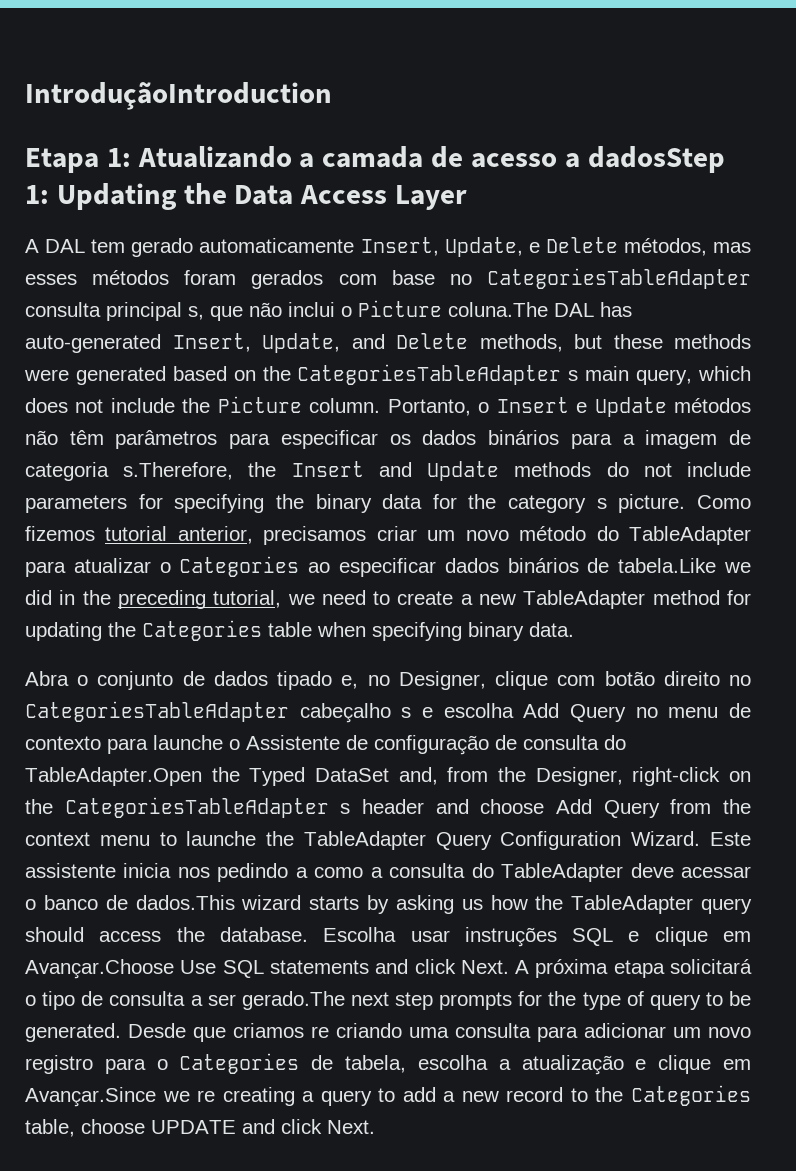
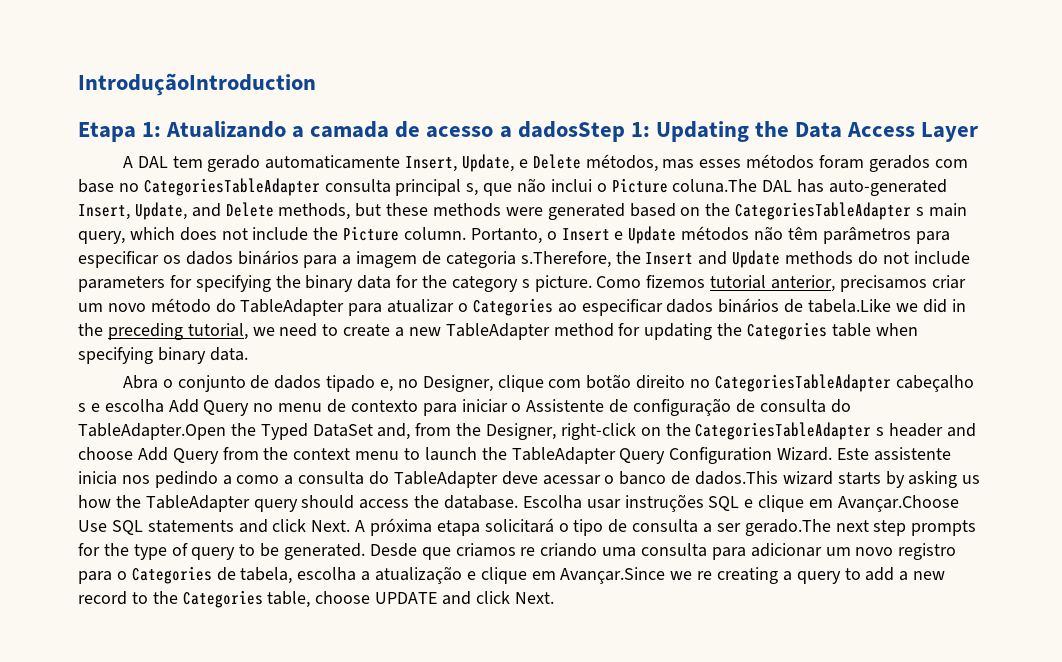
[153,735,223,750] launche -> [461,399,508,413] iniciar
[186,831,257,846] launche -> [424,447,477,461] launch

